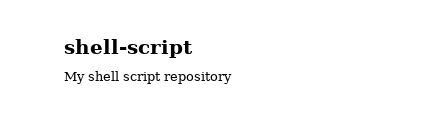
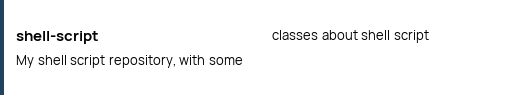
[164,72,232,84] repository -> [108,55,243,68] [272,30,429,43] repository, with some classes about shell script

